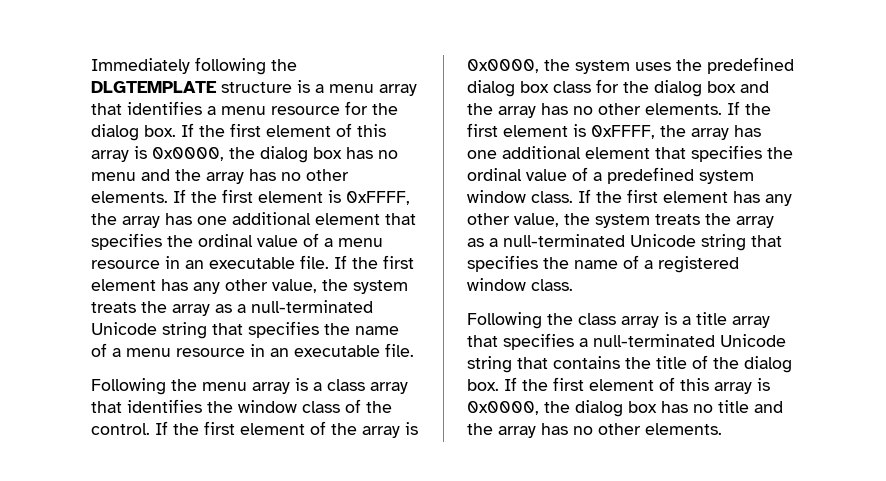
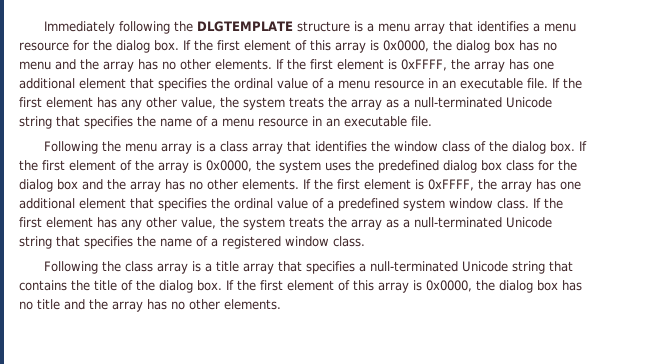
[91,423,150,435] control. -> [511,141,575,154] dialog box.

